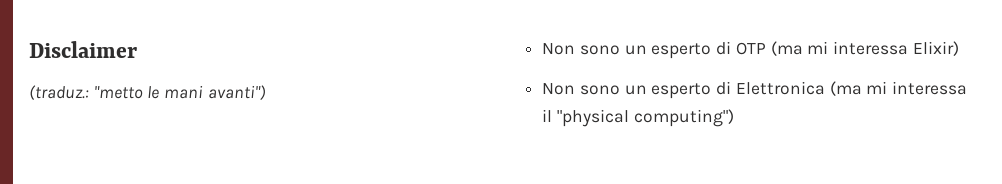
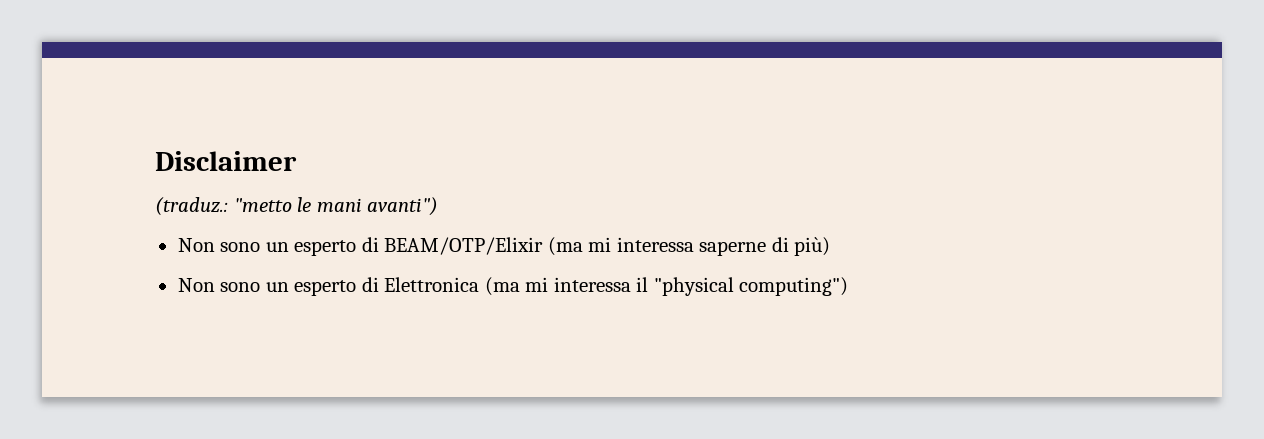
[735,41,959,56] OTP (ma mi interessa Elixir) -> [384,237,831,256] BEAM/OTP/Elixir (ma mi interessa saperne di più)

